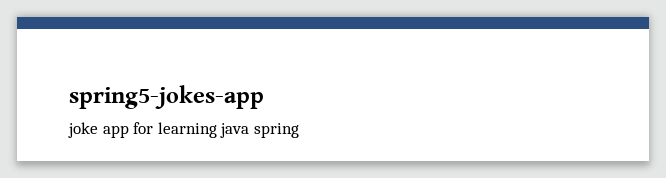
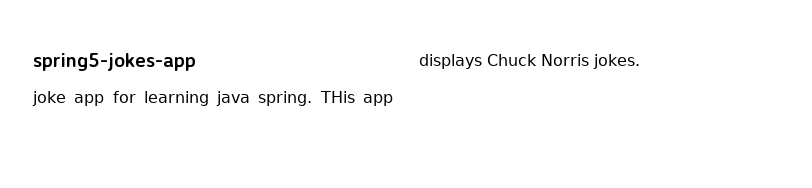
[253,123,299,138] spring -> [258,91,393,106] [419,54,640,69] spring. THis app displays Chuck Norris jokes.

